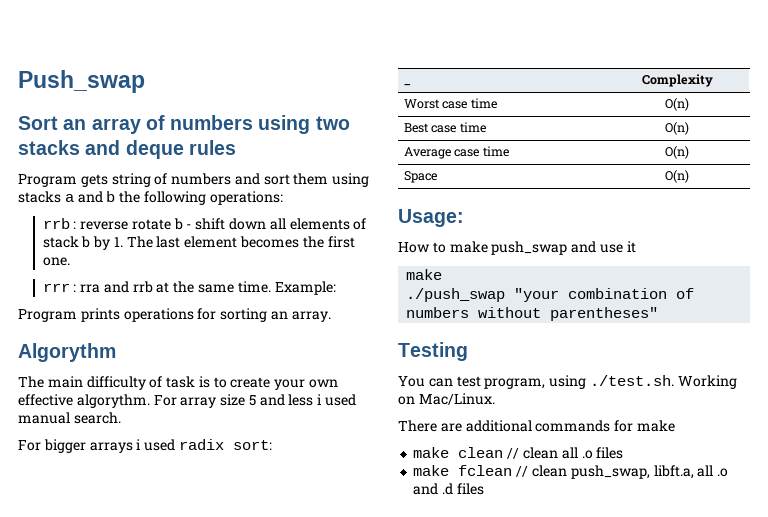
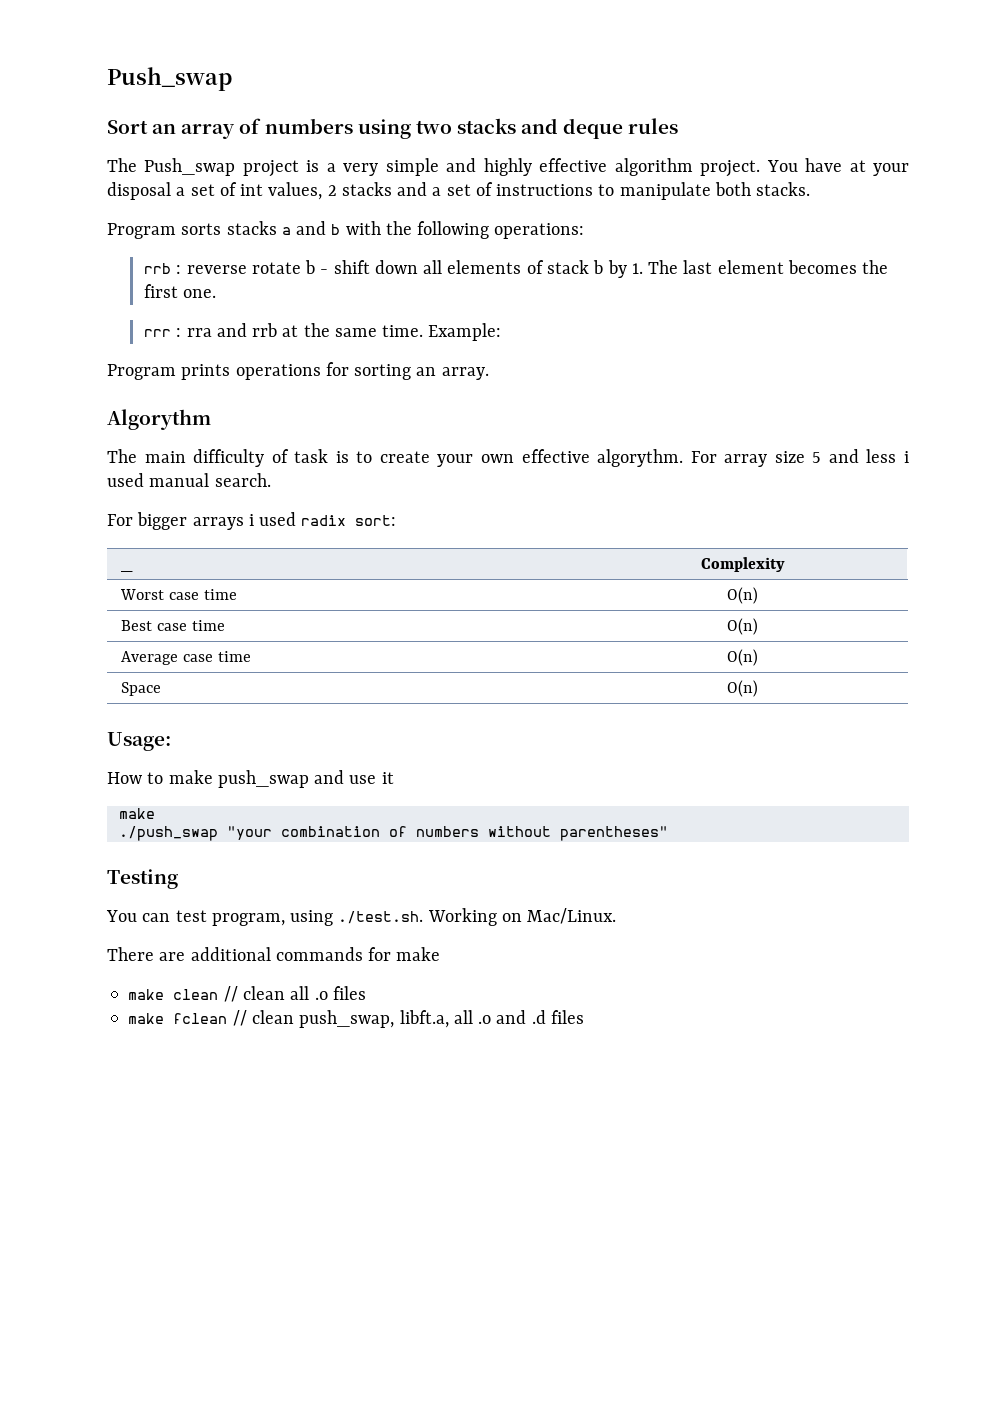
[18,173,370,187] Program gets string of numbers and sort them using -> [107,158,909,177] [107,182,811,200] [107,223,222,239] The Push_swap project is a very simple and highly effective algorithm project. You have at your disposal a set of int values, 2 stacks and a set of instructions to manipulate both stacks. // Program sorts
(116, 196) none -> [345,221,381,235] with

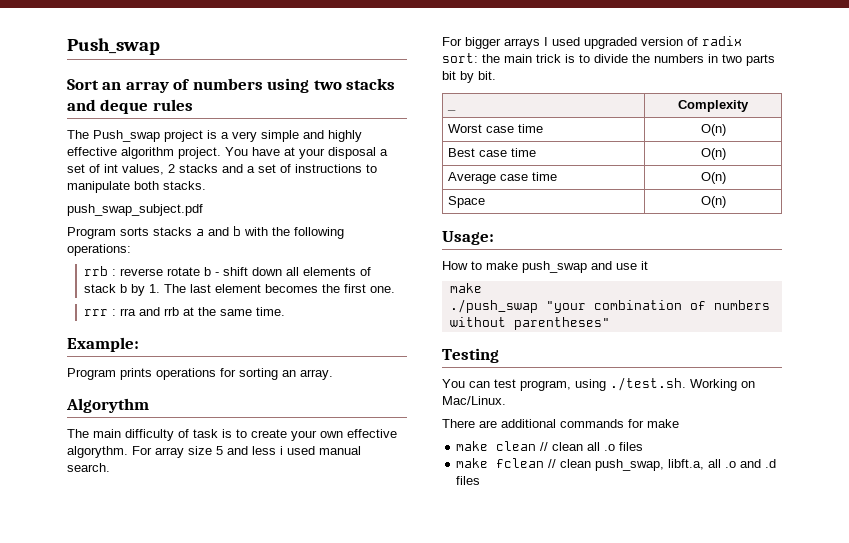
(811, 189) none -> [67,204,203,216] // push_swap_subject.pdf
(424, 331) none -> (286, 311) //
[248,512,397,526] i used radix sort: -> [544,36,742,49] [442,53,775,66] [442,71,496,83] I used upgraded version of radix sort: the main trick is to divide the numbers in two parts bit by bit.

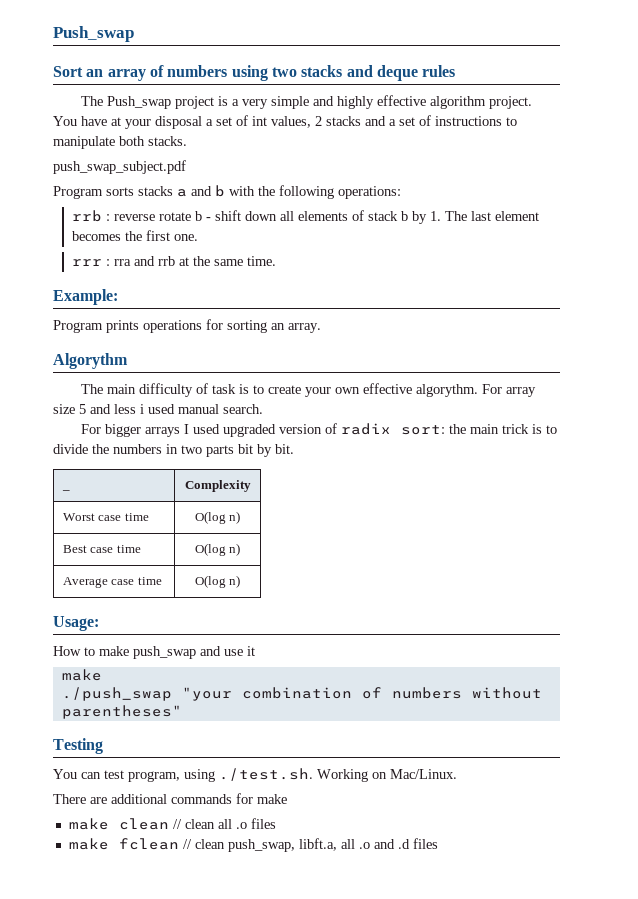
[700,124,726,136] O(n) -> [194,511,241,524] O(log n)
[700,148,726,160] O(n) -> [194,543,241,556] O(log n)
[700,172,726,184] [448,196,486,208] [700,196,726,208] O(n) // Space | O(n) -> [194,575,241,588] O(log n)

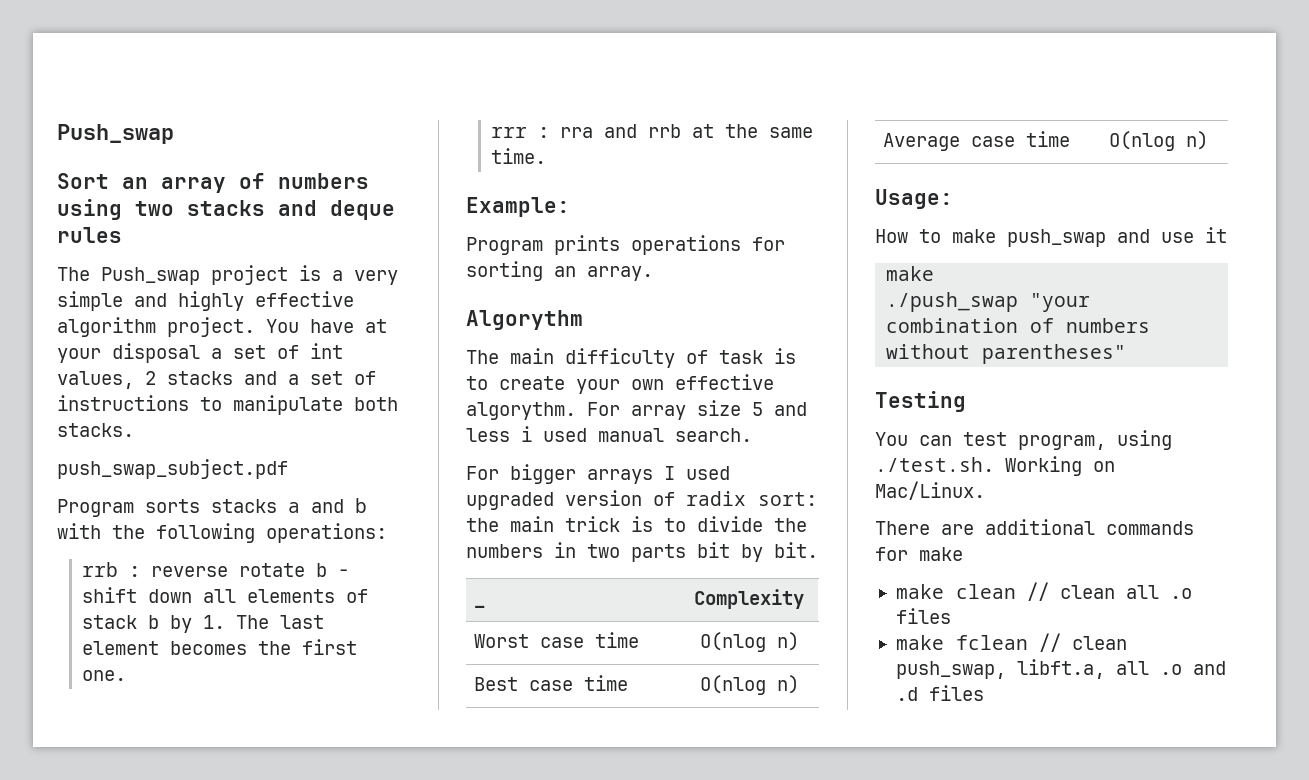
[194,511,226,524] O(log -> [699,632,766,652] O(nlog
[194,543,226,556] O(log -> [699,675,766,695] O(nlog
[194,575,226,588] O(log -> [1108,131,1175,151] O(nlog

